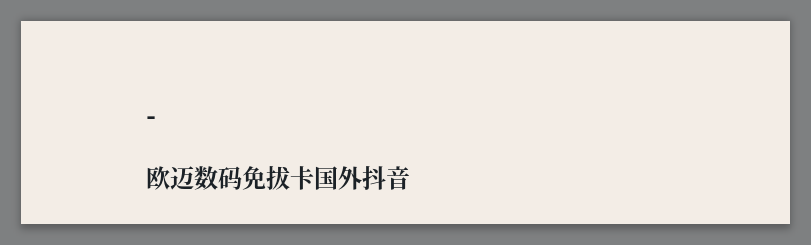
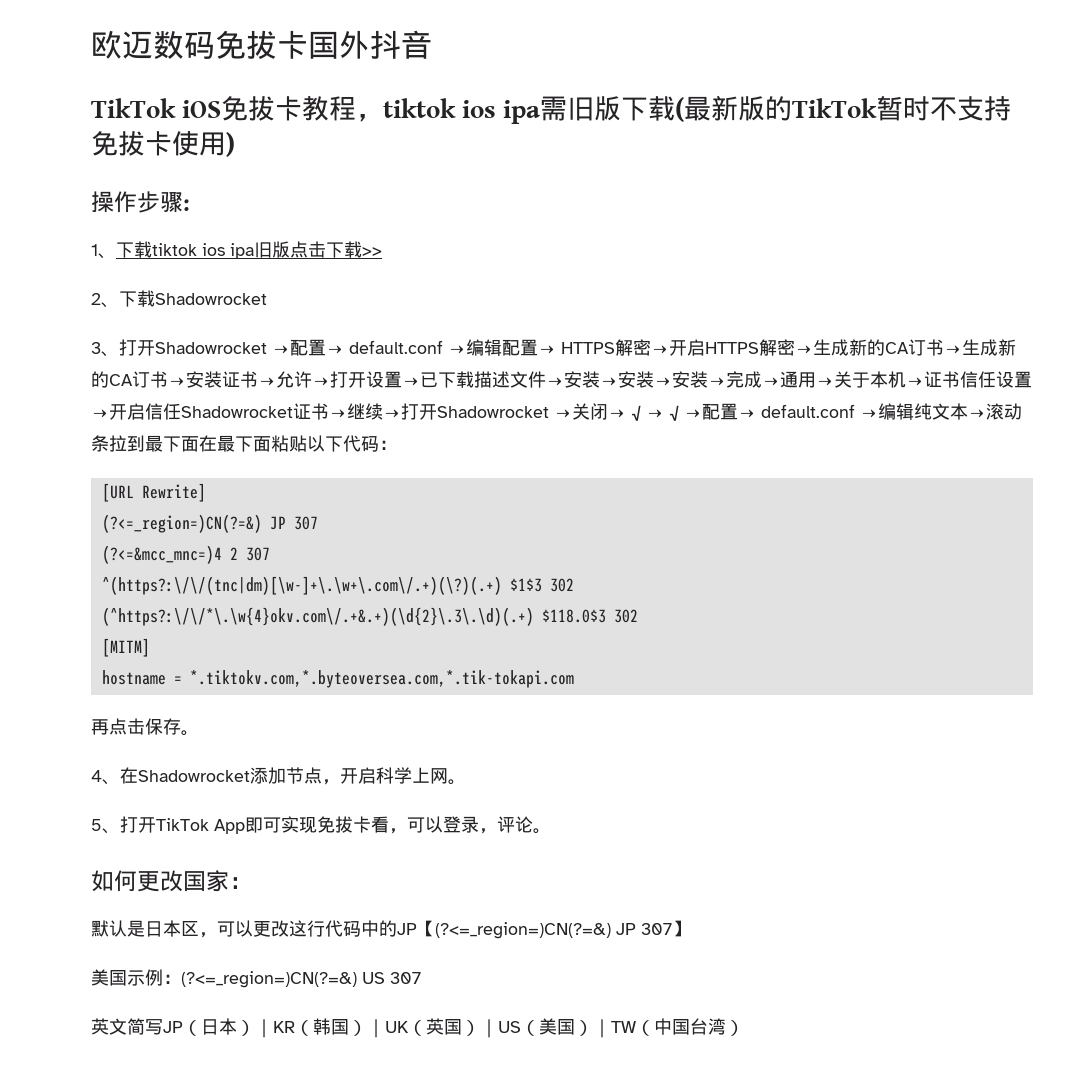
[146,116,156,125] - // -> (91, 44) none
(410, 178) none -> [91,95,1012,124] [91,131,235,157] [91,191,190,213] [91,241,382,259] [91,290,267,308] [91,339,1016,357] [91,371,1032,388] [91,403,1022,421] [91,435,397,452] [101,483,206,502] [101,514,318,533] [101,545,270,564] [101,576,574,595] [101,607,638,626] [101,638,150,657] [101,670,574,688] [91,718,199,736] [91,767,466,785] [91,816,551,834] [91,870,252,892] [91,920,690,939] [91,969,421,988] [91,1018,744,1038] // TikTok iOS免拔卡教程，tiktok ios ipa需旧版下载(最新版的TikTok暂时不支持免拔卡使用) // 操作步骤: // 1、下载tiktok ios ipa旧版点击下载>> // 2、下载Shadowrocket // 3、打开Shadowrocket →配置→ default.conf →编辑配置→ HTTPS解密→开启HTTPS解密→生成新的CA订书→生成新的CA订书→安装证书→允许→打开设置→已下载描述文件→安装→安装→安装→完成→通用→关于本机→证书信任设置→开启信任Shadowrocket证书→继续→打开Shadowrocket →关闭→ √ → √ →配置→ default.conf →编辑纯文本→滚动条拉到最下面在最下面粘贴以下代码： // [URL Rewrite] // (?<=_region=)CN(?=&) JP 307 // (?<=&mcc_mnc=)4 2 307 // ^(https?:\/\/(tnc|dm)[\w-]+\.\w+\.com\/.+)(\?)(.+) $1$3 302 // (^https?:\/\/*\.\w{4}okv.com\/.+&.+)(\d{2}\.3\.\d)(.+) $118.0$3 302 // [MITM] // hostname = *.tiktokv.com,*.byteoversea.com,*.tik-tokapi.com // 再点击保存。 // 4、在Shadowrocket添加节点，开启科学上网。 // 5、打开TikTok App即可实现免拔卡看，可以登录，评论。 // 如何更改国家： // 默认是日本区，可以更改这行代码中的JP【(?<=_region=)CN(?=&) JP 307】 // 美国示例：(?<=_region=)CN(?=&) US 307 // 英文简写JP（日本）｜KR（韩国）｜UK（英国）｜US（美国）｜TW（中国台湾）

